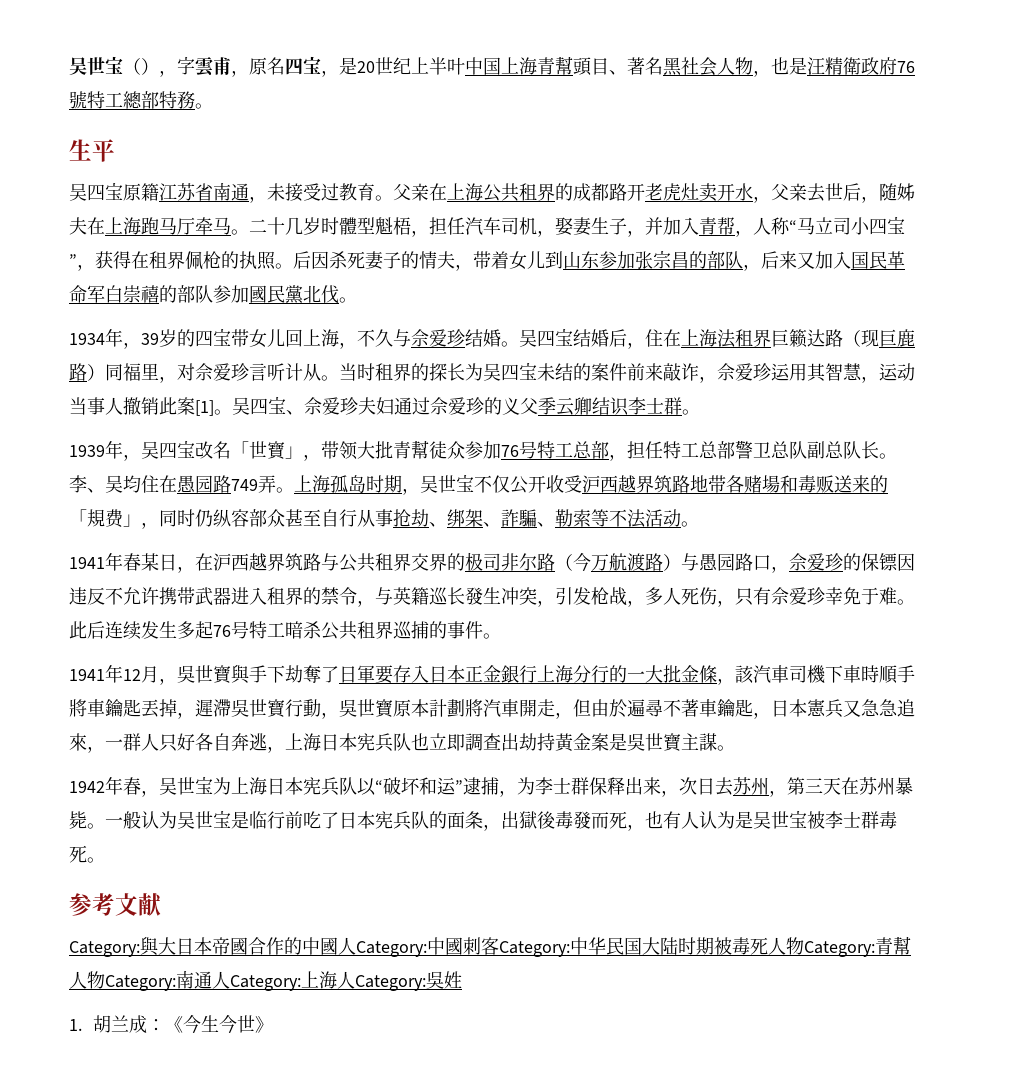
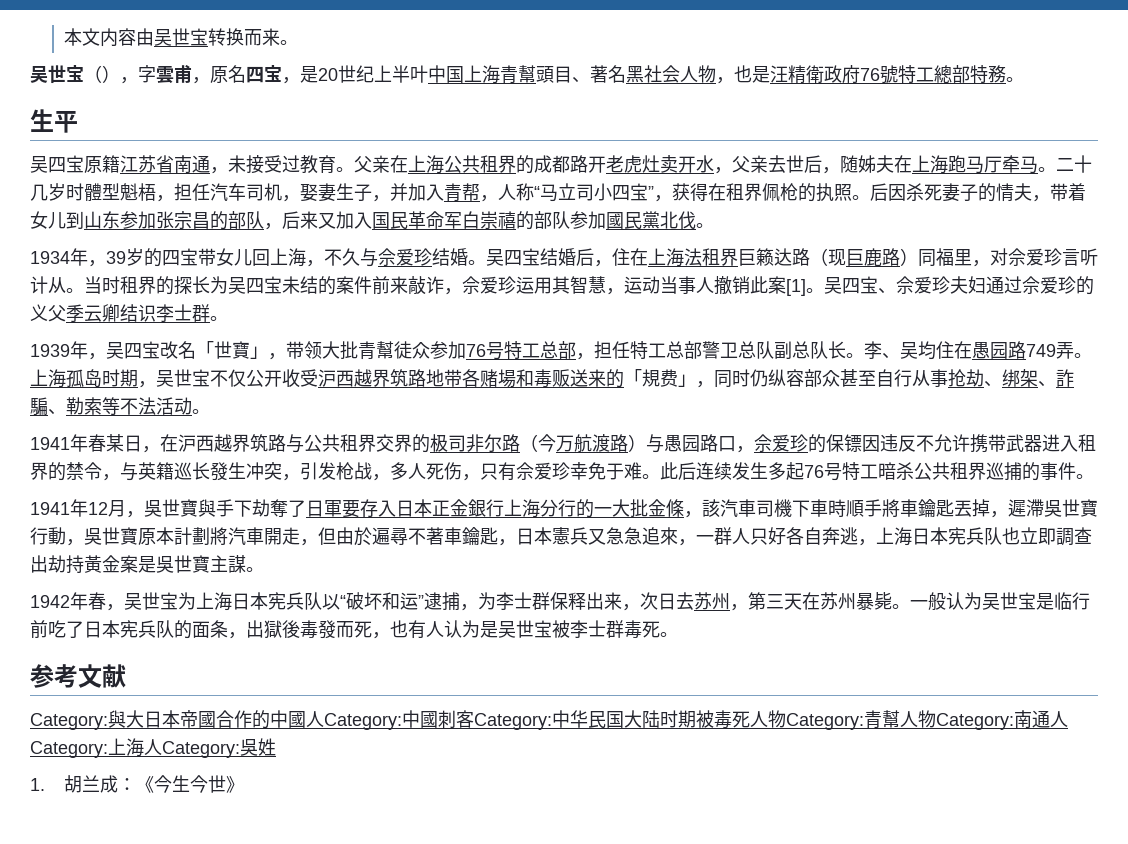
(69, 66) none -> [64,28,299,47] 本文内容由吴世宝转换而来。 //

